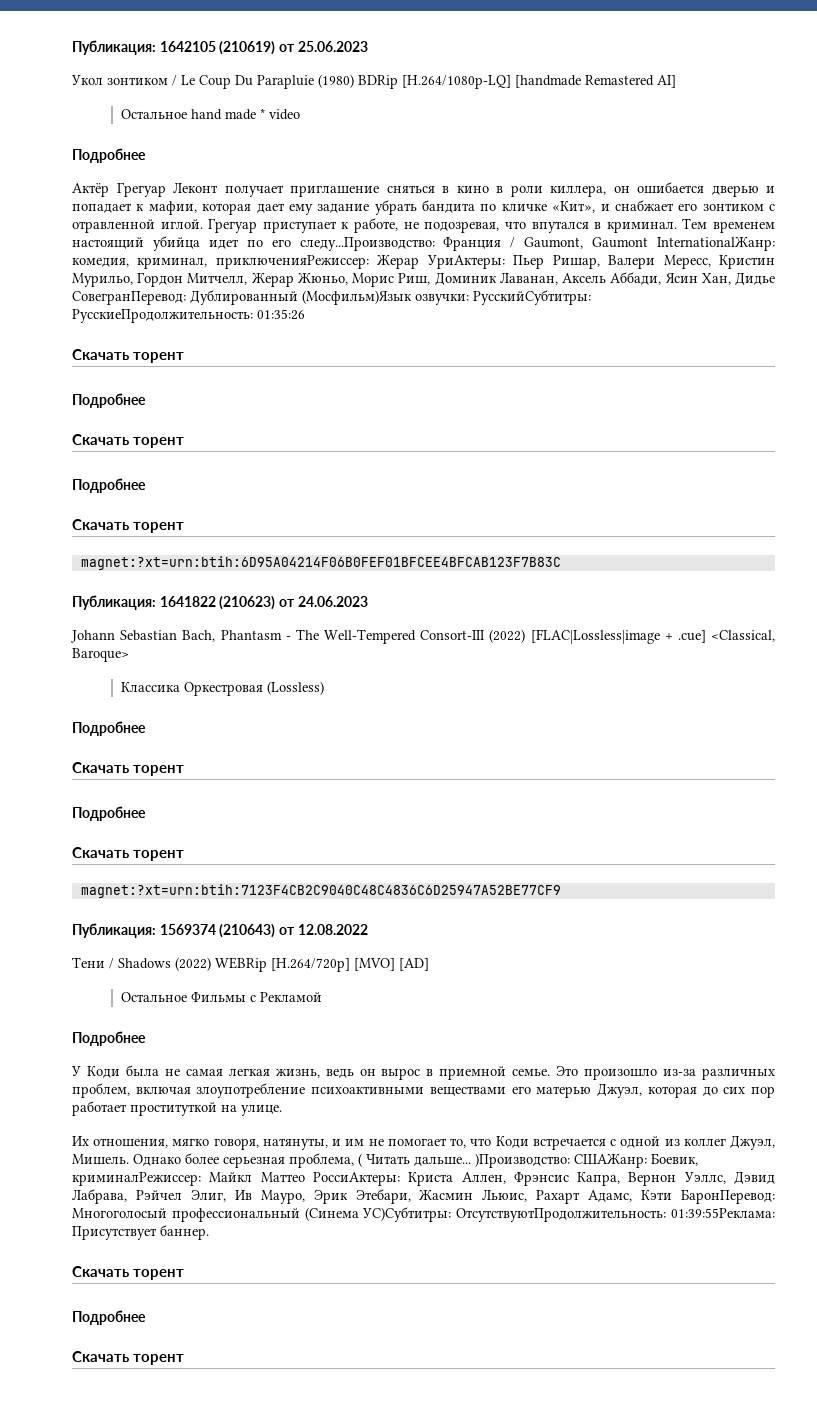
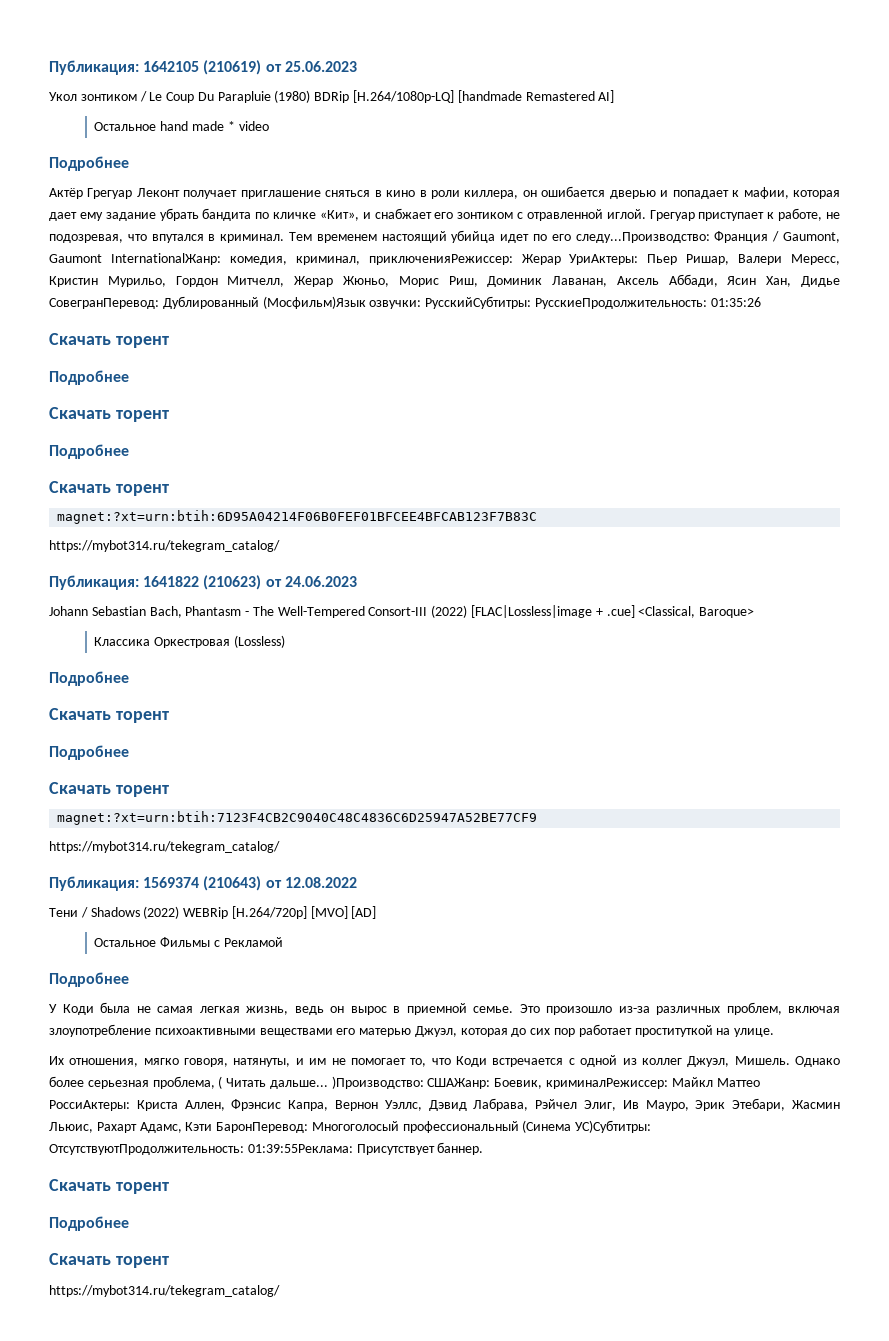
(561, 563) none -> [49,540,280,552] // https://mybot314.ru/tekegram_catalog/
(561, 891) none -> [49,841,280,853] // https://mybot314.ru/tekegram_catalog/
(184, 1359) none -> [49,1285,280,1297] // https://mybot314.ru/tekegram_catalog/

